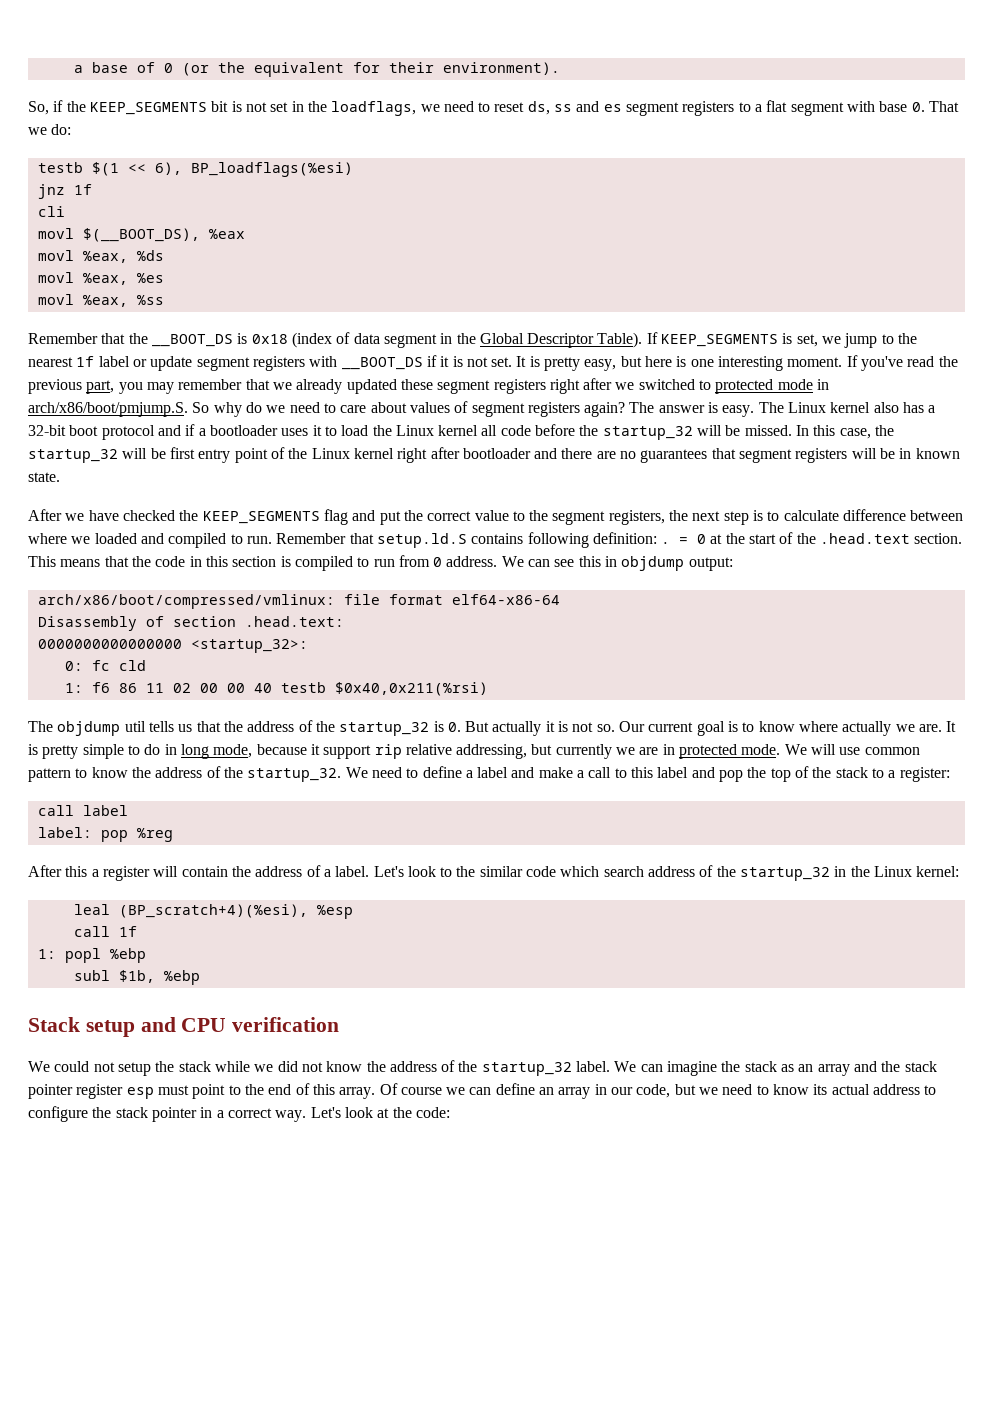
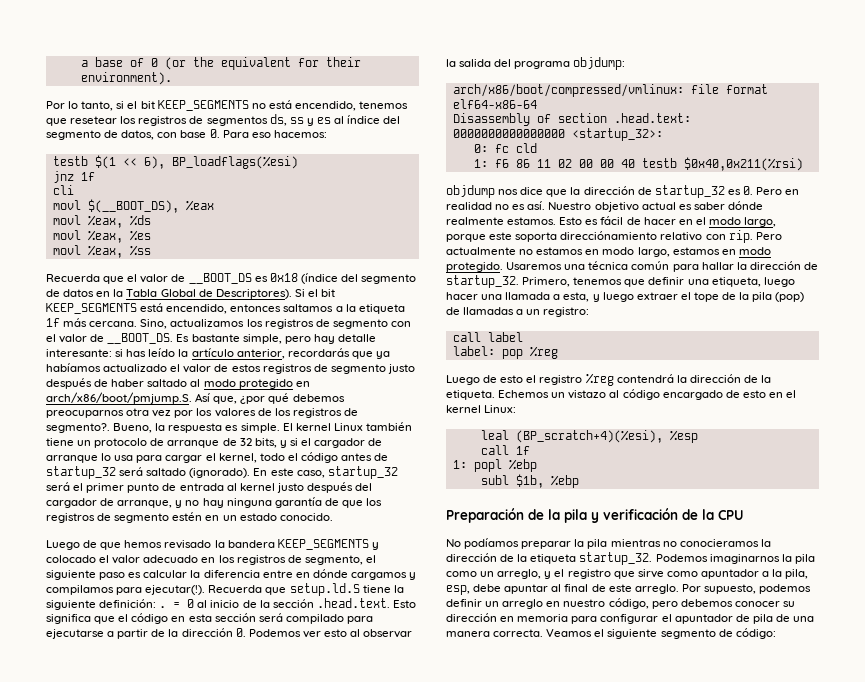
[28,100,959,116] [28,124,72,135] So, if the KEEP_SEGMENTS bit is not set in the loadflags, we need to reset ds, ss and es segment registers to a flat segment with base 0. That we do: -> [46,100,409,111] [46,114,401,126] [46,129,327,140] Por lo tanto, si el bit KEEP_SEGMENTS no está encendido, tenemos que resetear los registros de segmentos ds, ss y es al índice del segmento de datos, con base 0. Para eso hacemos:
[28,332,918,348] [28,355,958,371] [28,378,830,394] [28,401,936,417] [28,424,895,440] [28,447,960,463] [28,472,60,482] [28,509,964,525] [28,532,963,548] [28,555,733,571] Remember that the __BOOT_DS is 0x18 (index of data segment in the Global Descriptor Table). If KEEP_SEGMENTS is set, we jump to the nearest 1f label or update segment registers with __BOOT_DS if it is not set. It is pretty easy, but here is one interesting moment. If you've read the previous part, you may remember that we already updated these segment registers right after we switched to protected mode in arch/x86/boot/pmjump.S. So why do we need to care about values of segment registers again? The answer is easy. The Linux kernel also has a 32-bit boot protocol and if a bootloader uses it to load the Linux kernel all code before the startup_32 will be missed. In this case, the startup_32 will be first entry point of the Linux kernel right after bootloader and there are no guarantees that segment registers will be in known state. // After we have checked the KEEP_SEGMENTS flag and put the correct value to the segment registers, the next step is to calculate difference between where we loaded and compiled to run. Remember that setup.ld.S contains following definition: . = 0 at the start of the .head.text section. This means that the code in this section is compiled to run from 0 address. We can see this in objdump output: -> [46,273,417,284] [46,289,336,299] [46,303,405,314] [46,318,411,329] [46,333,376,344] [46,348,390,359] [46,363,415,374] [46,378,310,389] [46,392,345,404] [46,408,358,418] [46,422,412,433] [46,438,383,448] [46,452,389,463] [46,466,398,479] [46,482,373,493] [46,497,383,508] [46,512,333,523] [46,539,379,550] [46,555,376,565] [46,569,417,580] [46,583,404,596] [46,598,416,610] [46,613,373,624] [46,628,413,639] [446,57,626,70] Recuerda que el valor de __BOOT_DS es 0x18 (índice del segmento de datos en la Tabla Global de Descriptores). Si el bit KEEP_SEGMENTS está encendido, entonces saltamos a la etiqueta 1f más cercana. Sino, actualizamos los registros de segmento con el valor de __BOOT_DS. Es bastante simple, pero hay detalle interesante: si has leído la artículo anterior, recordarás que ya habíamos actualizado el valor de estos registros de segmento justo después de haber saltado al modo protegido en arch/x86/boot/pmjump.S. Así que, ¿por qué debemos preocuparnos otra vez por los valores de los registros de segmento?. Bueno, la respuesta es simple. El kernel Linux también tiene un protocolo de arranque de 32 bits, y si el cargador de arranque lo usa para cargar el kernel, todo el código antes de startup_32 será saltado (ignorado). En este caso, startup_32 será el primer punto de entrada al kernel justo después del cargador de arranque, y no hay ninguna garantía de que los registros de segmento estén en un estado conocido. // Luego de que hemos revisado la bandera KEEP_SEGMENTS y colocado el valor adecuado en los registros de segmento, el siguiente paso es calcular la diferencia entre en dónde cargamos y compilamos para ejecutar(!). Recuerda que setup.ld.S tiene la siguiente definición: . = 0 al inicio de la sección .head.text. Esto significa que el código en esta sección será compilado para ejecutarse a partir de la dirección 0. Podemos ver esto al observar la salida del programa objdump:
[28,720,957,736] [28,744,920,759] [28,766,950,782] The objdump util tells us that the address of the startup_32 is 0. But actually it is not so. Our current goal is to know where actually we are. It is pretty simple to do in long mode, because it support rip relative addressing, but currently we are in protected mode. We will use common pattern to know the address of the startup_32. We need to define a label and make a call to this label and pop the top of the stack to a register: -> [446,185,800,198] [446,201,763,212] [446,216,777,227] [446,230,782,243] [446,247,771,257] [446,261,818,272] [446,275,795,288] [446,292,805,302] [446,307,590,317] objdump nos dice que la dirección de startup_32 es 0. Pero en realidad no es así. Nuestro objetivo actual es saber dónde realmente estamos. Esto es fácil de hacer en el modo largo, porque este soporta direcciónamiento relativo con rip. Pero actualmente no estamos en modo largo, estamos en modo protegido. Usaremos una técnica común para hallar la dirección de startup_32. Primero, tenemos que definir una etiqueta, luego hacer una llamada a esta, y luego extraer el tope de la pila (pop) de llamadas a un registro:
[28,865,960,881] After this a register will contain the address of a label. Let's look to the similar code which search address of the startup_32 in the Linux kernel: -> [446,373,772,386] [446,389,797,400] [446,405,517,413] Luego de esto el registro %reg contendrá la dirección de la etiqueta. Echemos un vistazo al código encargado de esto en el kernel Linux:
[28,1017,340,1037] [28,1060,937,1076] [28,1083,937,1099] [28,1106,450,1122] Stack setup and CPU verification // We could not setup the stack while we did not know the address of the startup_32 label. We can imagine the stack as an array and the stack pointer register esp must point to the end of this array. Of course we can define an array in our code, but we need to know its actual address to configure the stack pointer in a correct way. Let's look at the code: -> [446,508,744,523] [446,538,771,549] [446,552,815,565] [446,569,809,579] [446,584,812,595] [446,598,795,609] [446,613,815,624] [446,628,776,639] Preparación de la pila y verificación de la CPU // No podíamos preparar la pila mientras no conocieramos la dirección de la etiqueta startup_32. Podemos imaginarnos la pila como un arreglo, y el registro que sirve como apuntador a la pila, esp, debe apuntar al final de este arreglo. Por supuesto, podemos definir un arreglo en nuestro código, pero debemos conocer su dirección en memoria para configurar el apuntador de pila de una manera correcta. Veamos el siguiente segmento de código:

